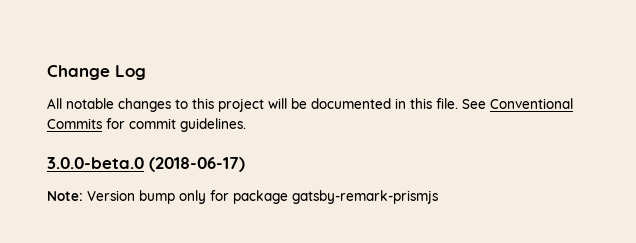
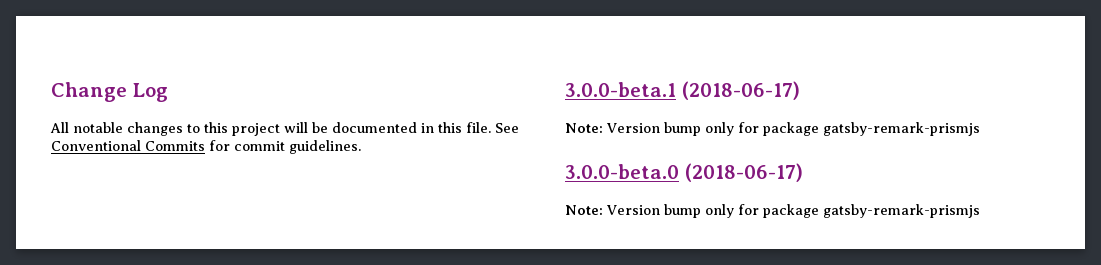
(246, 125) none -> [565,81,800,100] [565,122,980,136] // 3.0.0-beta.1 (2018-06-17) // Note: Version bump only for package gatsby-remark-prismjs

